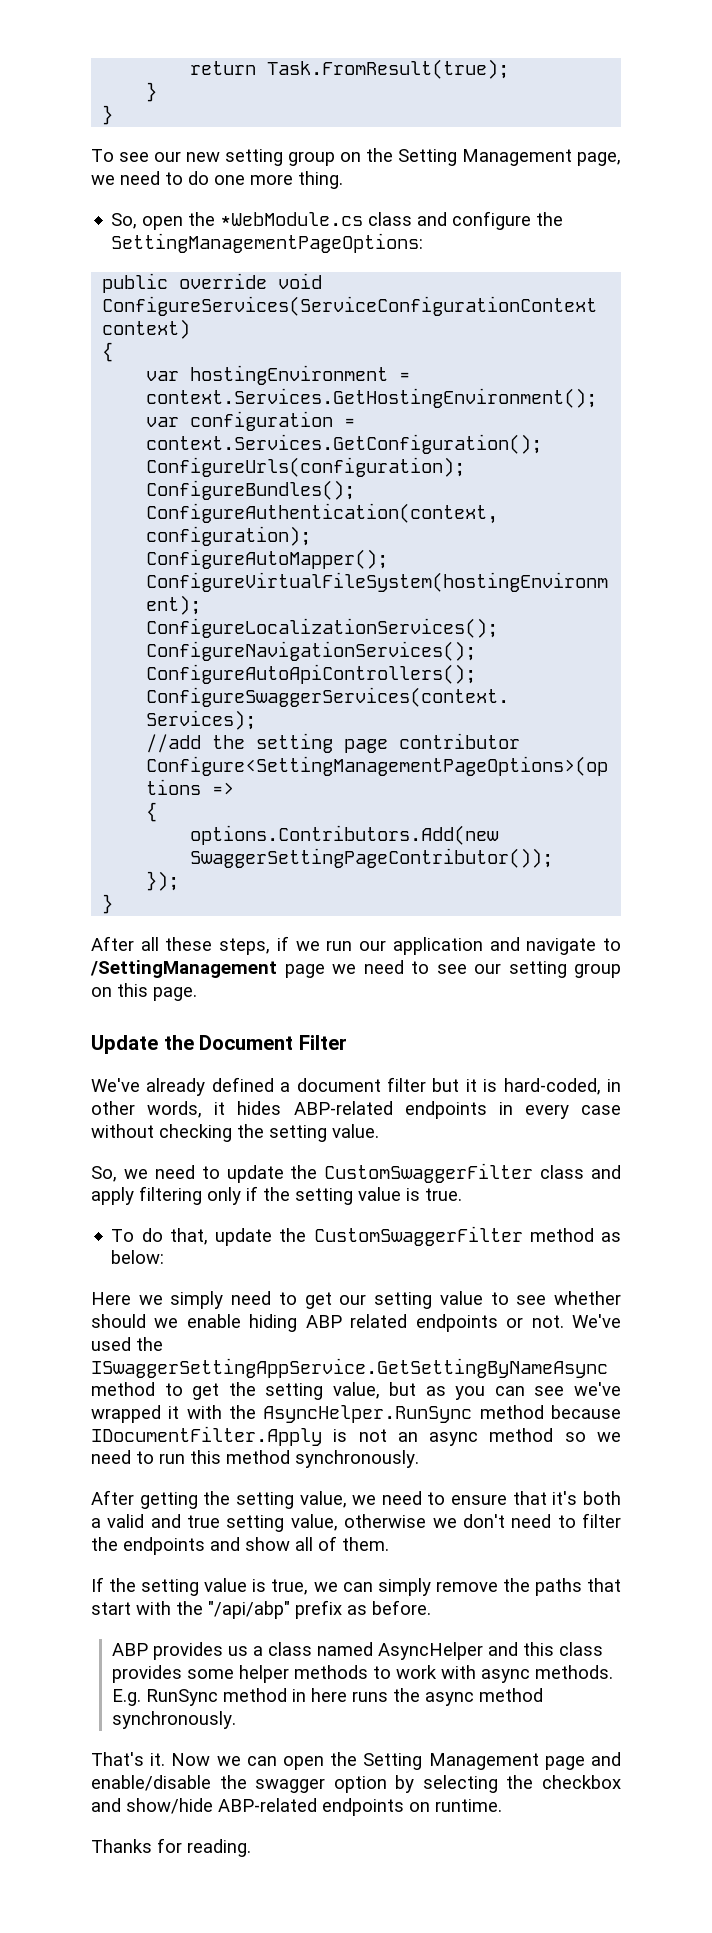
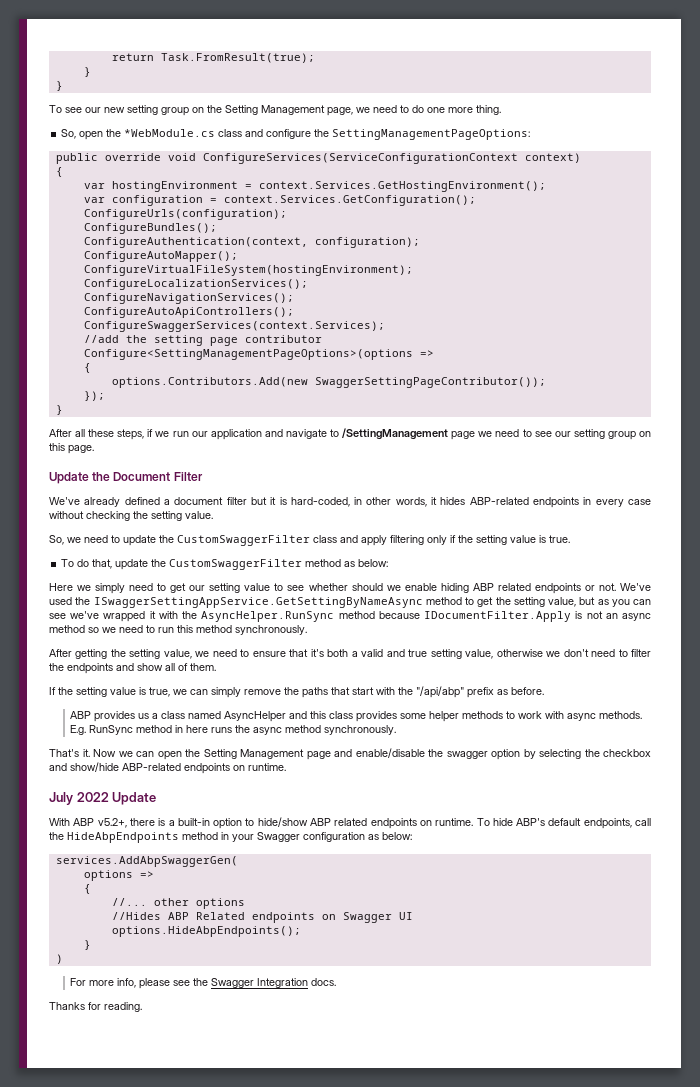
(502, 1805) none -> [49,792,157,805] [49,817,651,829] [49,832,412,843] [55,856,238,867] [83,870,154,881] [83,884,91,894] [111,898,245,909] [111,912,413,923] [111,926,301,937] [83,940,91,950] [55,954,63,964] [70,978,337,989] // July 2022 Update // With ABP v5.2+, there is a built-in option to hide/show ABP related endpoints on runtime. To hide ABP's default endpoints, call the HideAbpEndpoints method in your Swagger configuration as below: // services.AddAbpSwaggerGen( // options => // { // //... other options // //Hides ABP Related endpoints on Swagger UI // options.HideAbpEndpoints(); // } // ) // For more info, please see the Swagger Integration docs.

